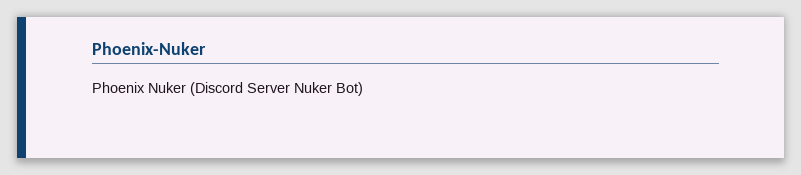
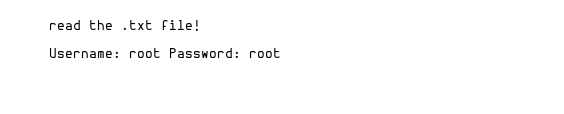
[92,42,206,55] [92,82,363,96] Phoenix-Nuker // Phoenix Nuker (Discord Server Nuker Bot) -> [49,20,201,31] [49,48,281,58] read the .txt file! // Username: root Password: root

